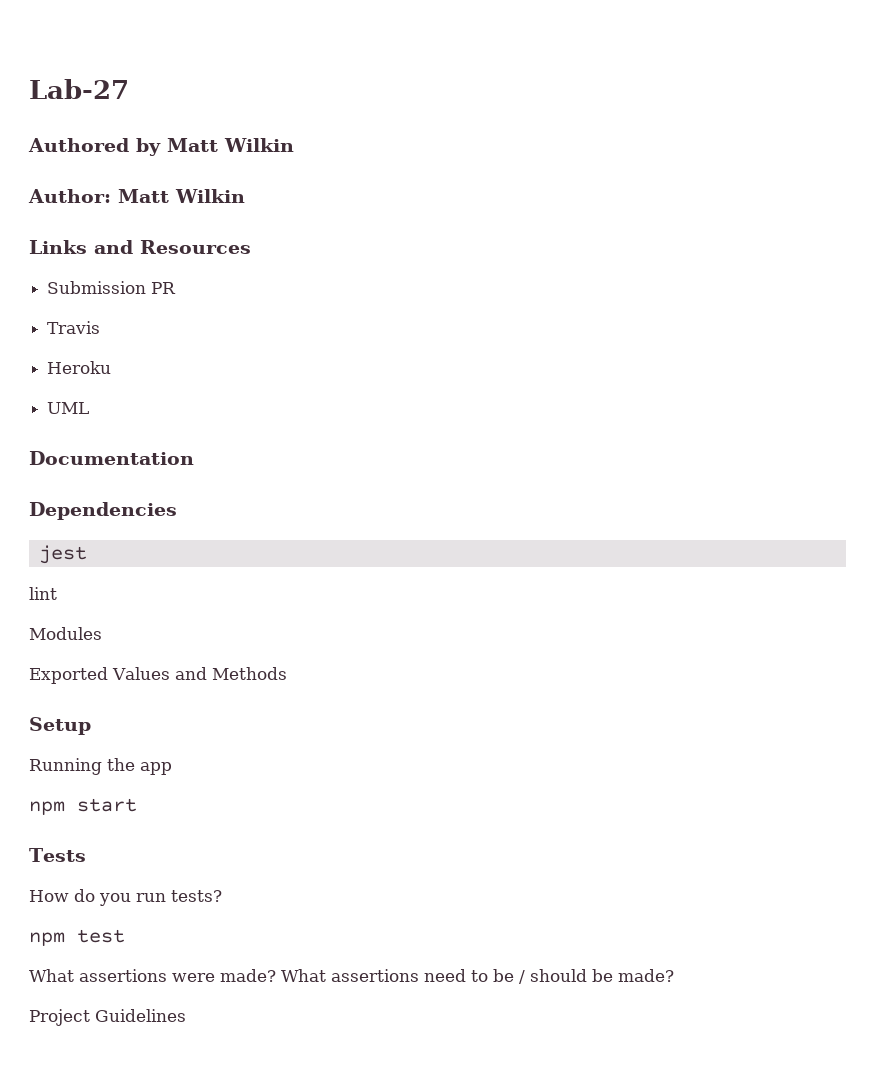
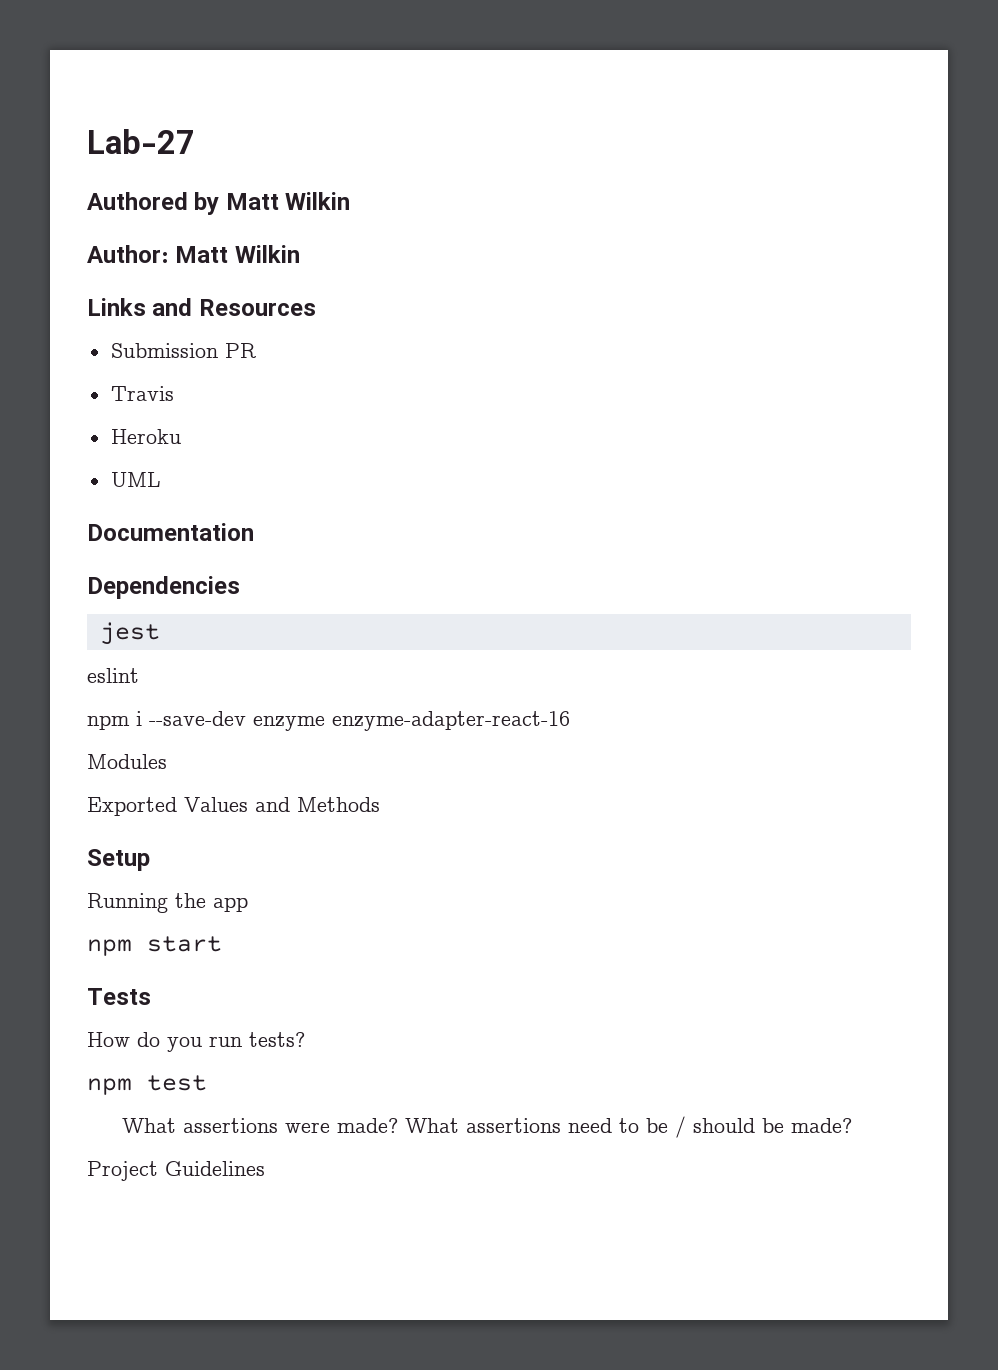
[29,587,57,600] lint -> [87,668,139,683] [87,711,570,731] eslint // npm i --save-dev enzyme enzyme-adapter-react-16

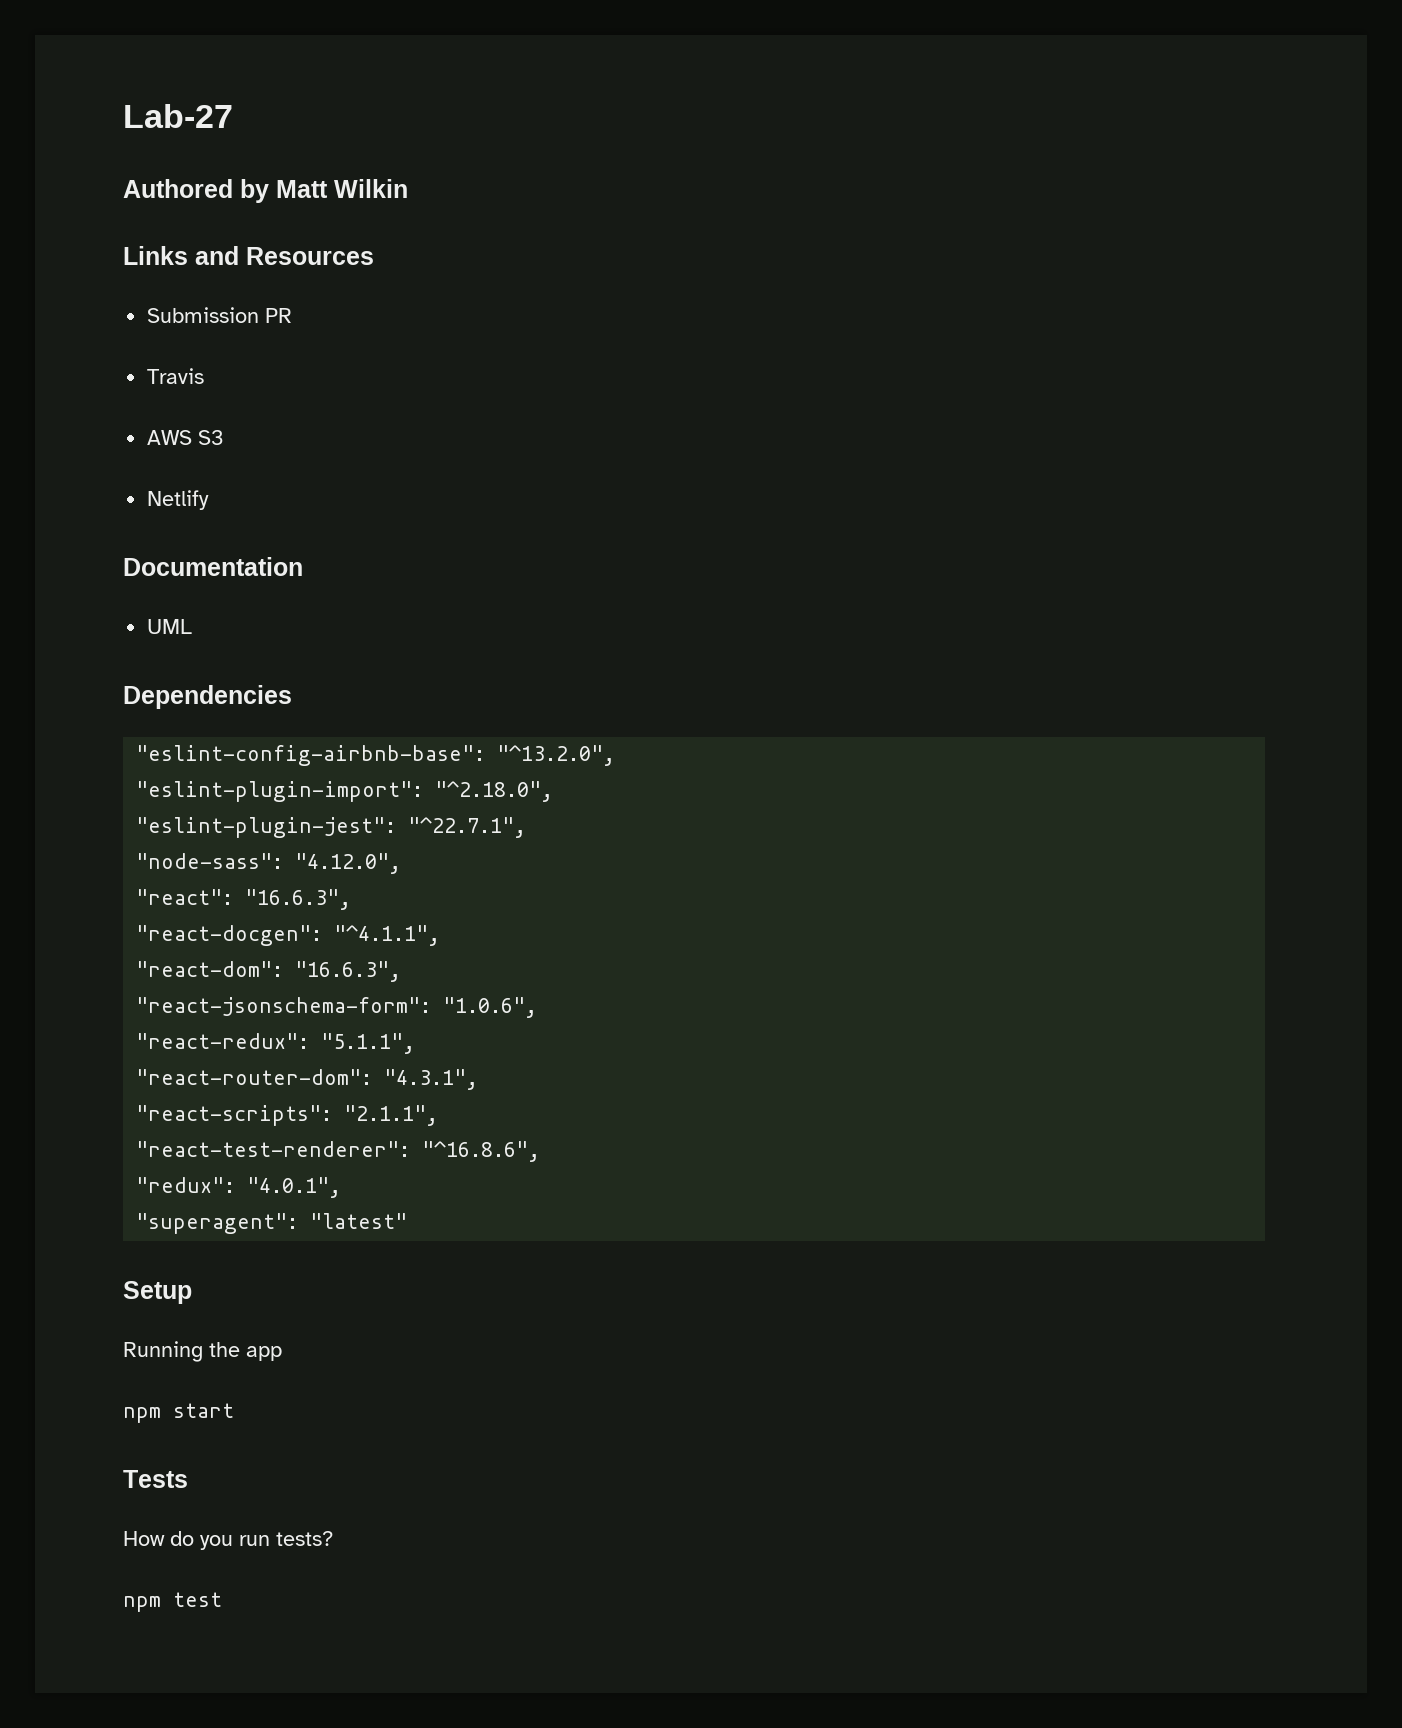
[87,245,300,263] // Author: Matt Wilkin -> (408, 188) none
[110,429,181,444] Heroku -> [147,430,225,445] [147,490,210,510] [123,557,303,576] AWS S3 // Netlify // Documentation
[87,523,254,541] // Documentation -> (193, 626) none
[99,622,160,645] [87,668,139,683] [87,711,570,731] [87,754,167,769] [87,797,380,816] jest // eslint // npm i --save-dev enzyme enzyme-adapter-react-16 // Modules // Exported Values and Methods -> [136,745,616,766] [136,781,554,802] [136,817,527,838] [136,853,402,874] [136,889,352,910] [136,925,441,946] [136,961,402,982] [136,997,538,1018] [136,1033,416,1054] [136,1069,479,1090] [136,1105,439,1126] [136,1141,541,1162] [136,1177,342,1198] [136,1213,408,1234] "eslint-config-airbnb-base": "^13.2.0", // "eslint-plugin-import": "^2.18.0", // "eslint-plugin-jest": "^22.7.1", // "node-sass": "4.12.0", // "react": "16.6.3", // "react-docgen": "^4.1.1", // "react-dom": "16.6.3", // "react-jsonschema-form": "1.0.6", // "react-redux": "5.1.1", // "react-router-dom": "4.3.1", // "react-scripts": "2.1.1", // "react-test-renderer": "^16.8.6", // "redux": "4.0.1", // "superagent": "latest"
[121,1116,852,1138] [87,1161,265,1181] // What assertions were made? What assertions need to be / should be made? // Project Guidelines -> (222, 1599) none

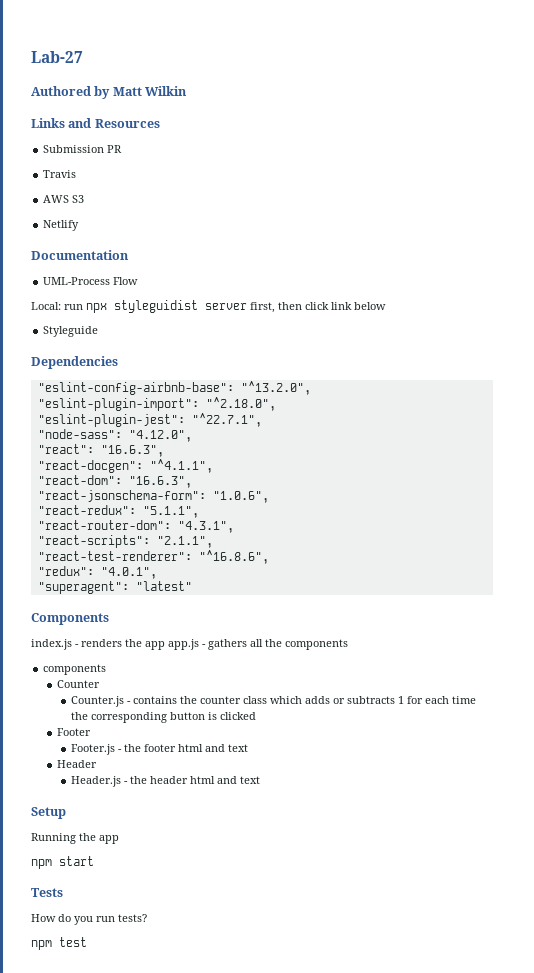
[147,619,193,634] UML -> [43,277,139,285] [31,300,386,313] [43,326,99,337] UML-Process Flow // Local: run npx styleguidist server first, then click link below // Styleguide
(408, 1221) none -> [31,613,109,625] [31,639,348,650] [43,664,107,675] [56,680,100,688] [70,696,476,707] [70,712,256,723] [56,728,91,736] [70,744,248,755] [56,760,97,768] [70,776,260,787] // Components // index.js - renders the app app.js - gathers all the components // components // Counter // Counter.js - contains the counter class which adds or subtracts 1 for each time the corresponding button is clicked // Footer // Footer.js - the footer html and text // Header // Header.js - the header html and text

